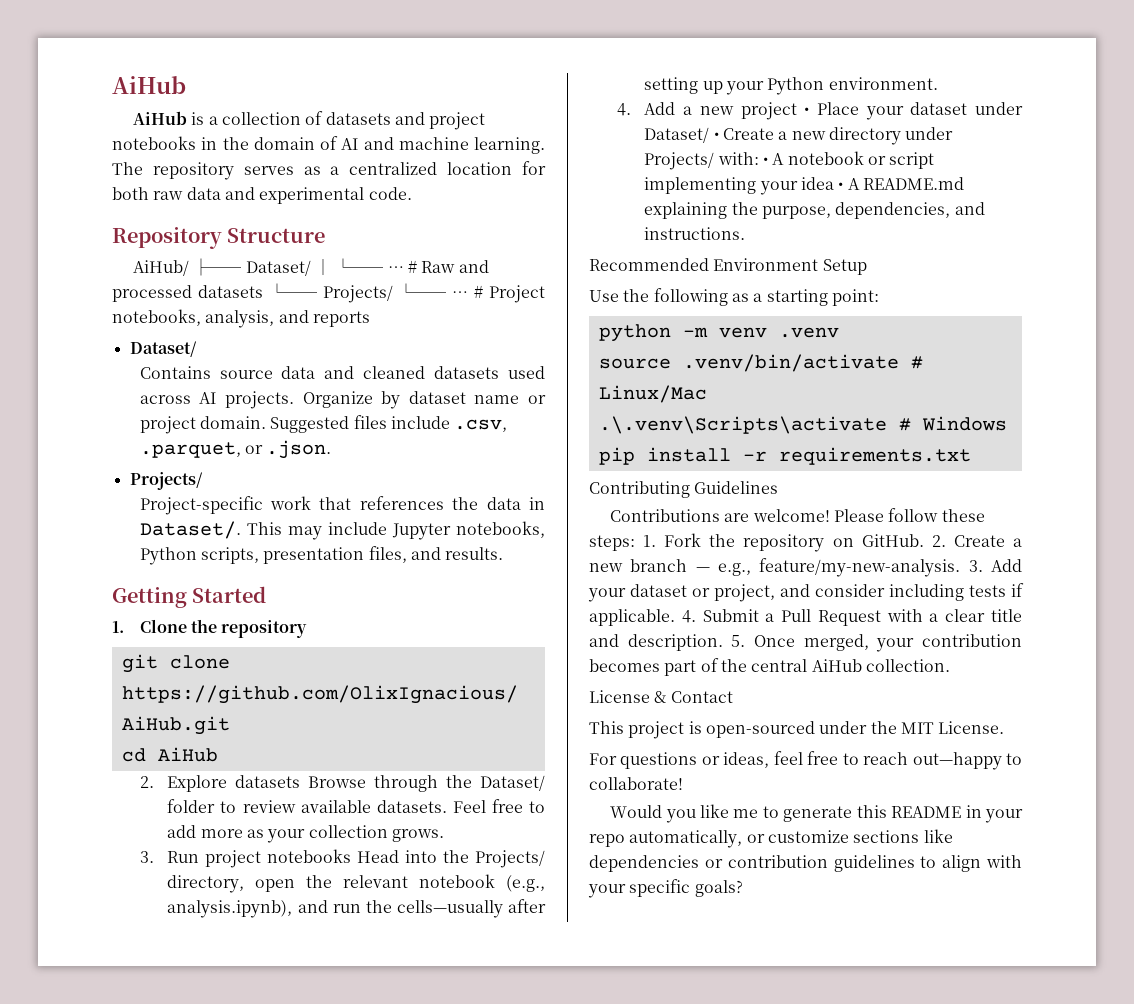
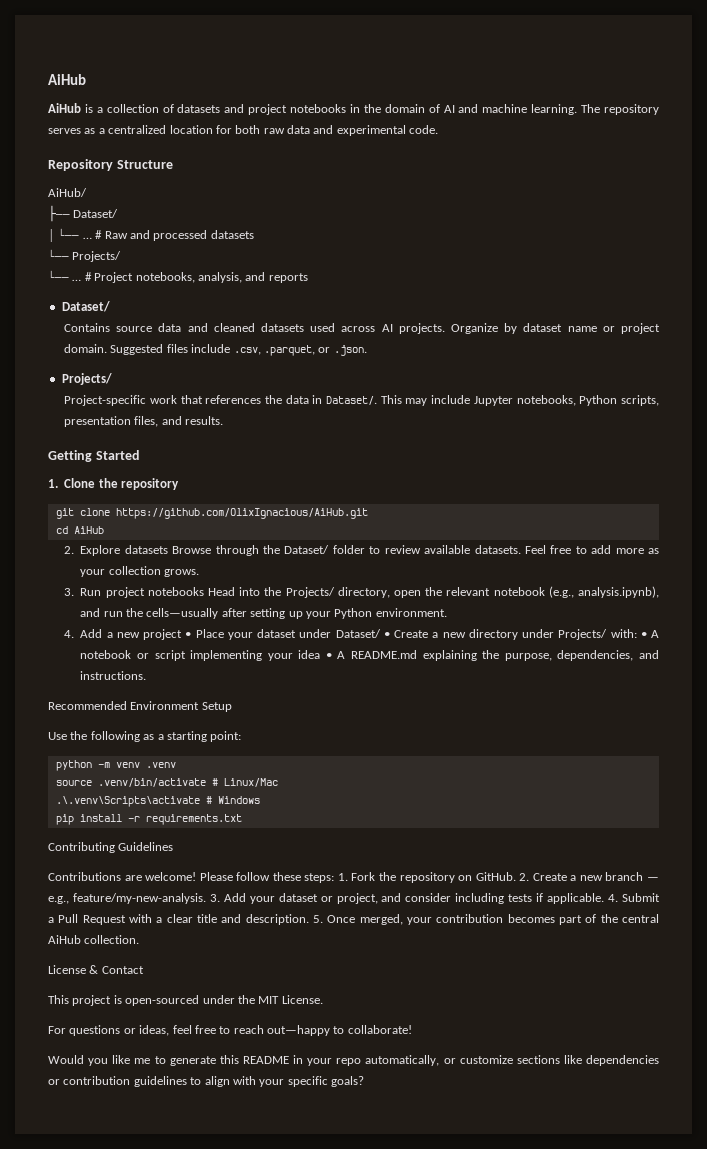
(190, 268) none -> (87, 192) //
(311, 268) none -> (119, 213) //
(263, 291) none -> (254, 234) //
(393, 294) none -> (122, 256) //

